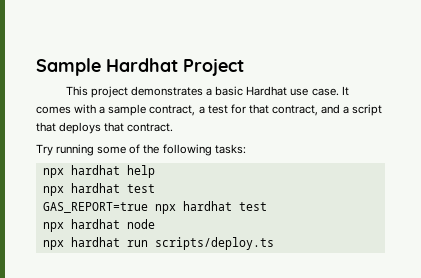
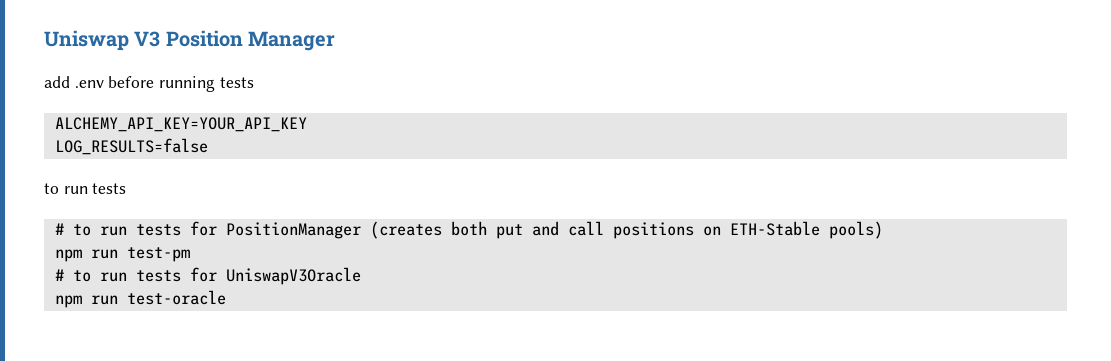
[36,58,244,76] [65,86,349,98] [36,104,383,116] [36,122,174,134] [36,144,246,156] [42,165,155,178] [42,183,155,196] [42,201,267,214] [42,219,155,232] [42,237,274,250] Sample Hardhat Project // This project demonstrates a basic Hardhat use case. It comes with a sample contract, a test for that contract, and a script that deploys that contract. // Try running some of the following tasks: // npx hardhat help // npx hardhat test // GAS_REPORT=true npx hardhat test // npx hardhat node // npx hardhat run scripts/deploy.ts -> [44,30,336,51] [44,76,254,92] [54,117,307,132] [54,138,208,155] [44,183,127,194] [54,221,883,239] [54,247,190,262] [54,267,361,285] [54,290,226,308] Uniswap V3 Position Manager // add .env before running tests // ALCHEMY_API_KEY=YOUR_API_KEY // LOG_RESULTS=false // to run tests // # to run tests for PositionManager (creates both put and call positions on ETH-Stable pools) // npm run test-pm // # to run tests for UniswapV3Oracle // npm run test-oracle

